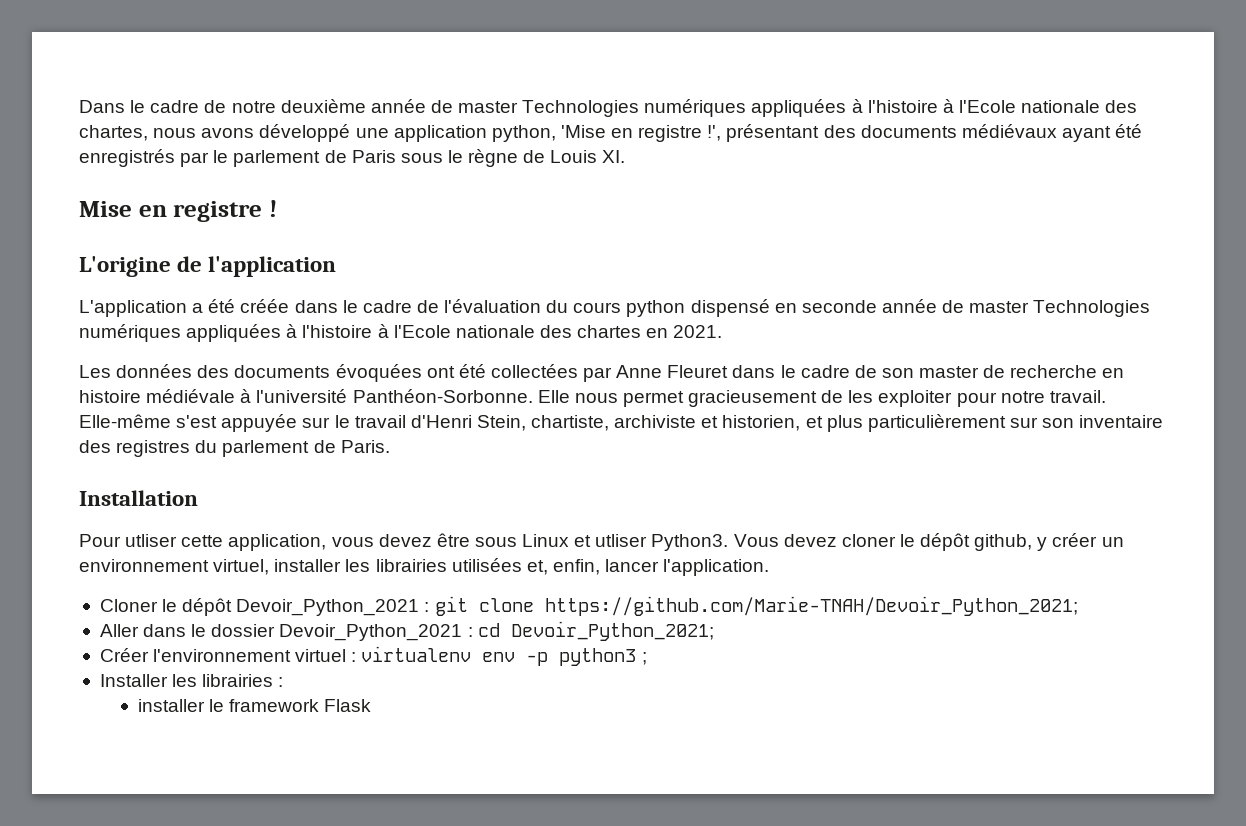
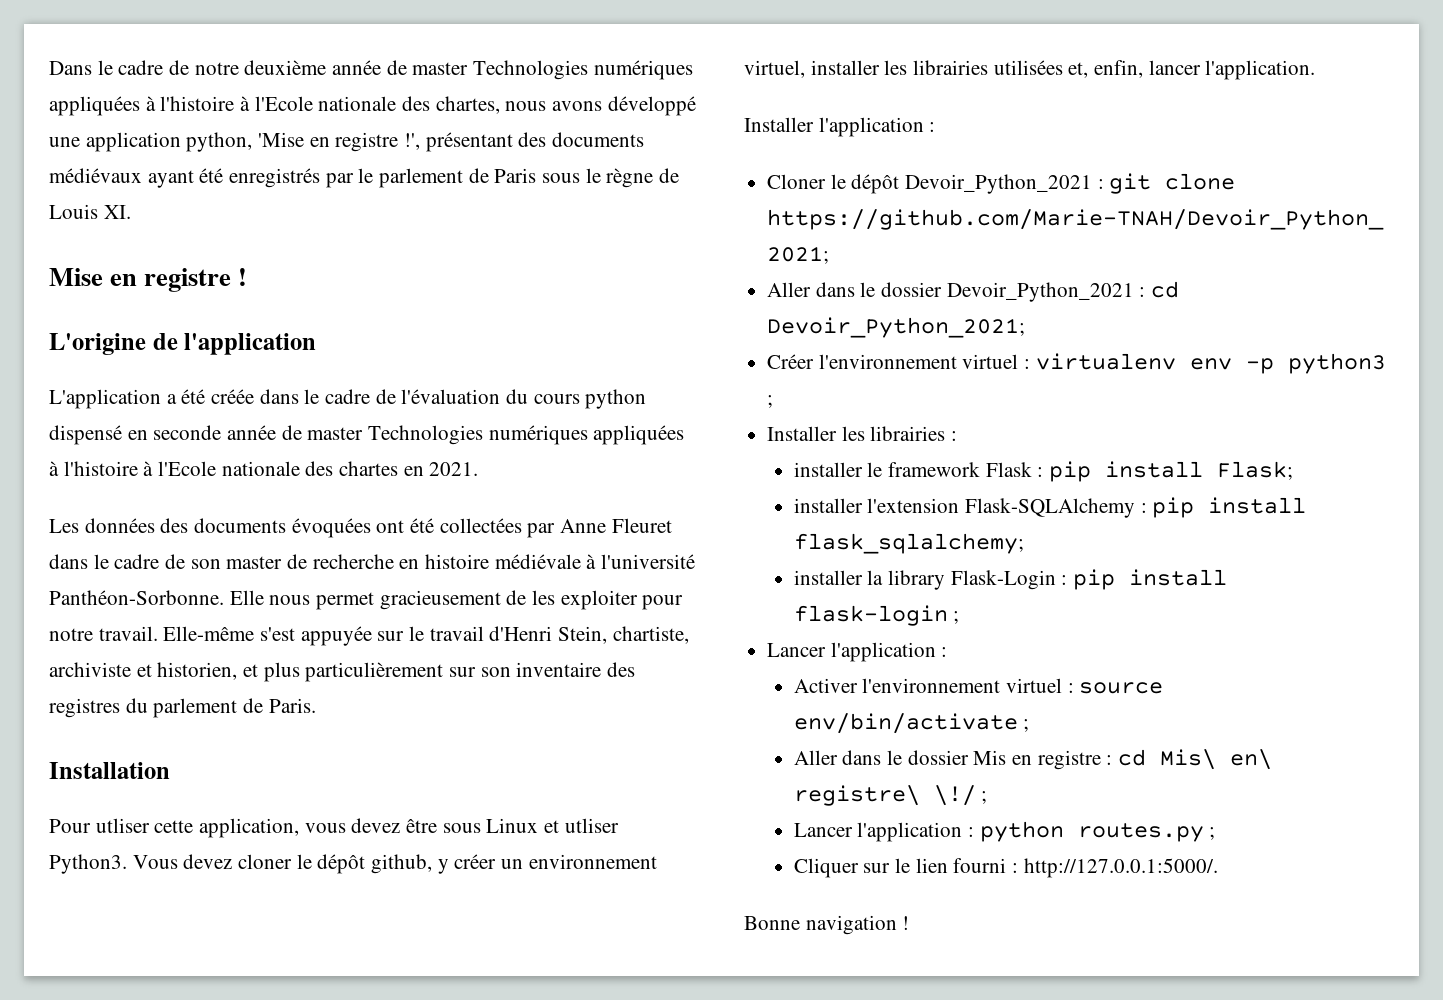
(770, 567) none -> [744,117,936,137] // Installer l'application :
(372, 705) none -> [1037,461,1294,482] [793,497,1307,518] [793,533,1024,554] [793,569,1228,590] [793,605,960,626] [767,642,948,662] [793,678,1164,694] [793,713,1030,734] [793,749,1273,770] [793,785,988,806] [793,821,1216,842] [793,858,1218,878] [744,915,910,935] : pip install Flask; // installer l'extension Flask-SQLAlchemy : pip install flask_sqlalchemy; // installer la library Flask-Login : pip install flask-login ; // Lancer l'application : // Activer l'environnement virtuel : source env/bin/activate ; // Aller dans le dossier Mis en registre : cd Mis\ en\ registre\ \!/ ; // Lancer l'application : python routes.py ; // Cliquer sur le lien fourni : http://127.0.0.1:5000/. // Bonne navigation !

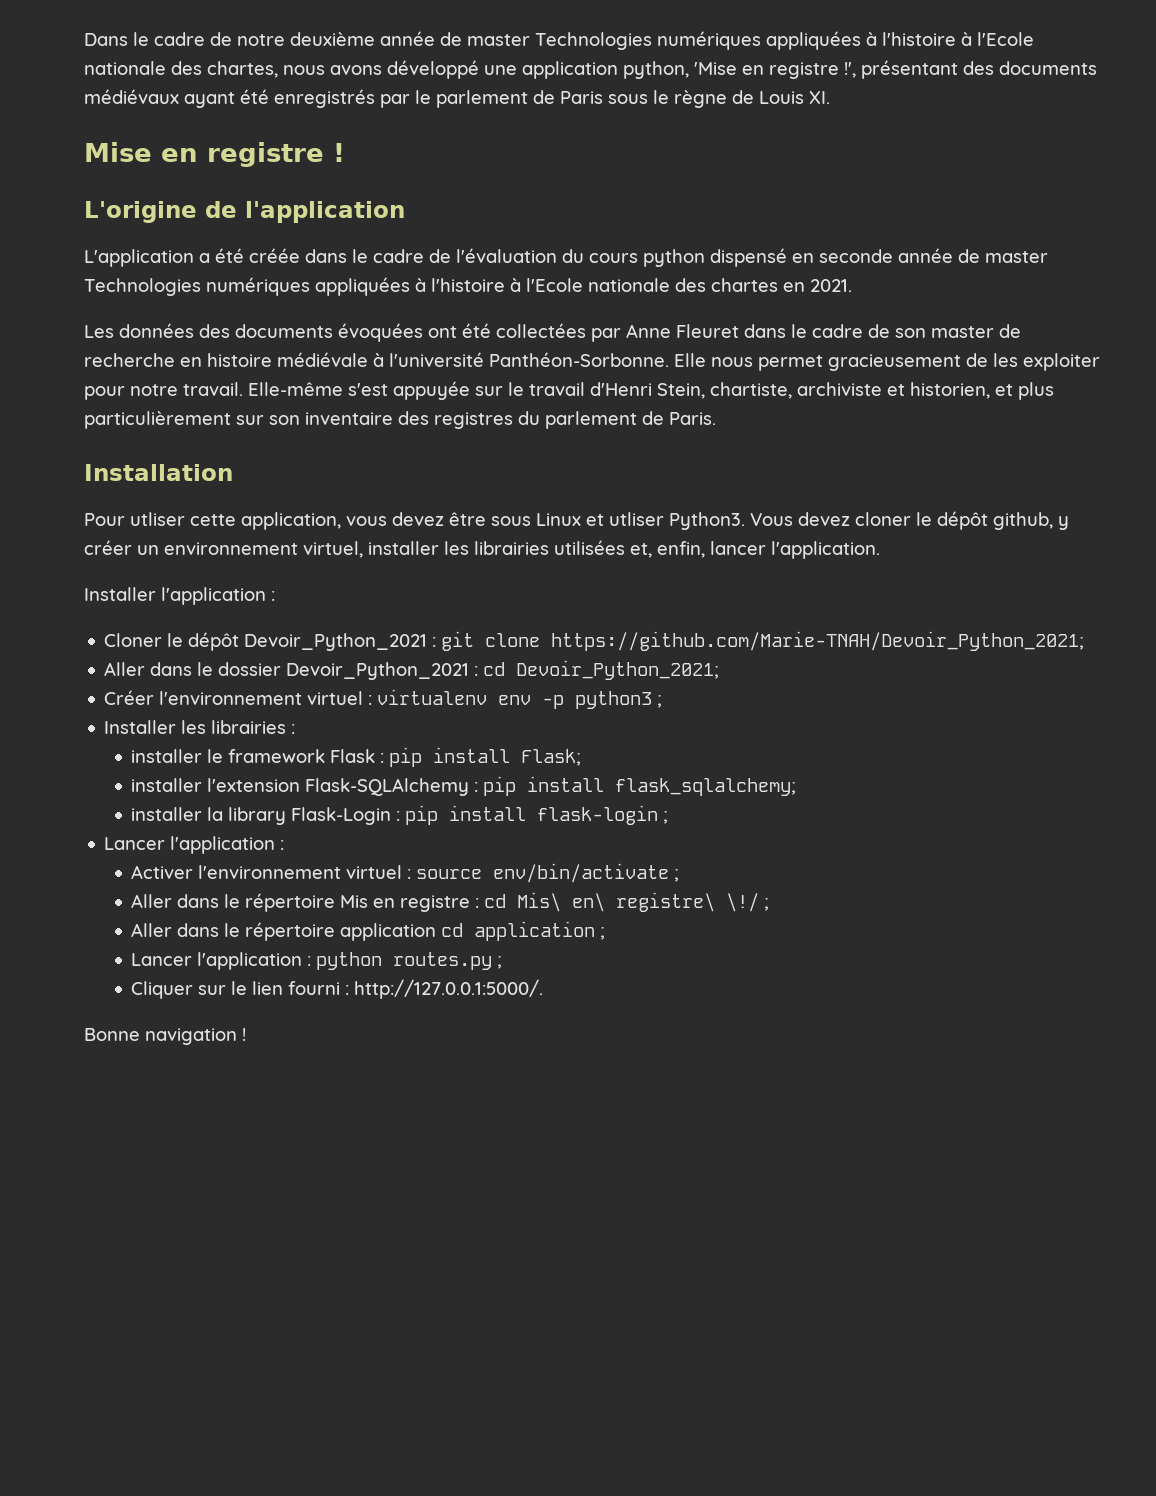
[907,750,969,765] dossier -> [245,893,336,912] répertoire
(988, 797) none -> [131,921,606,941] // Aller dans le répertoire application cd application ;

